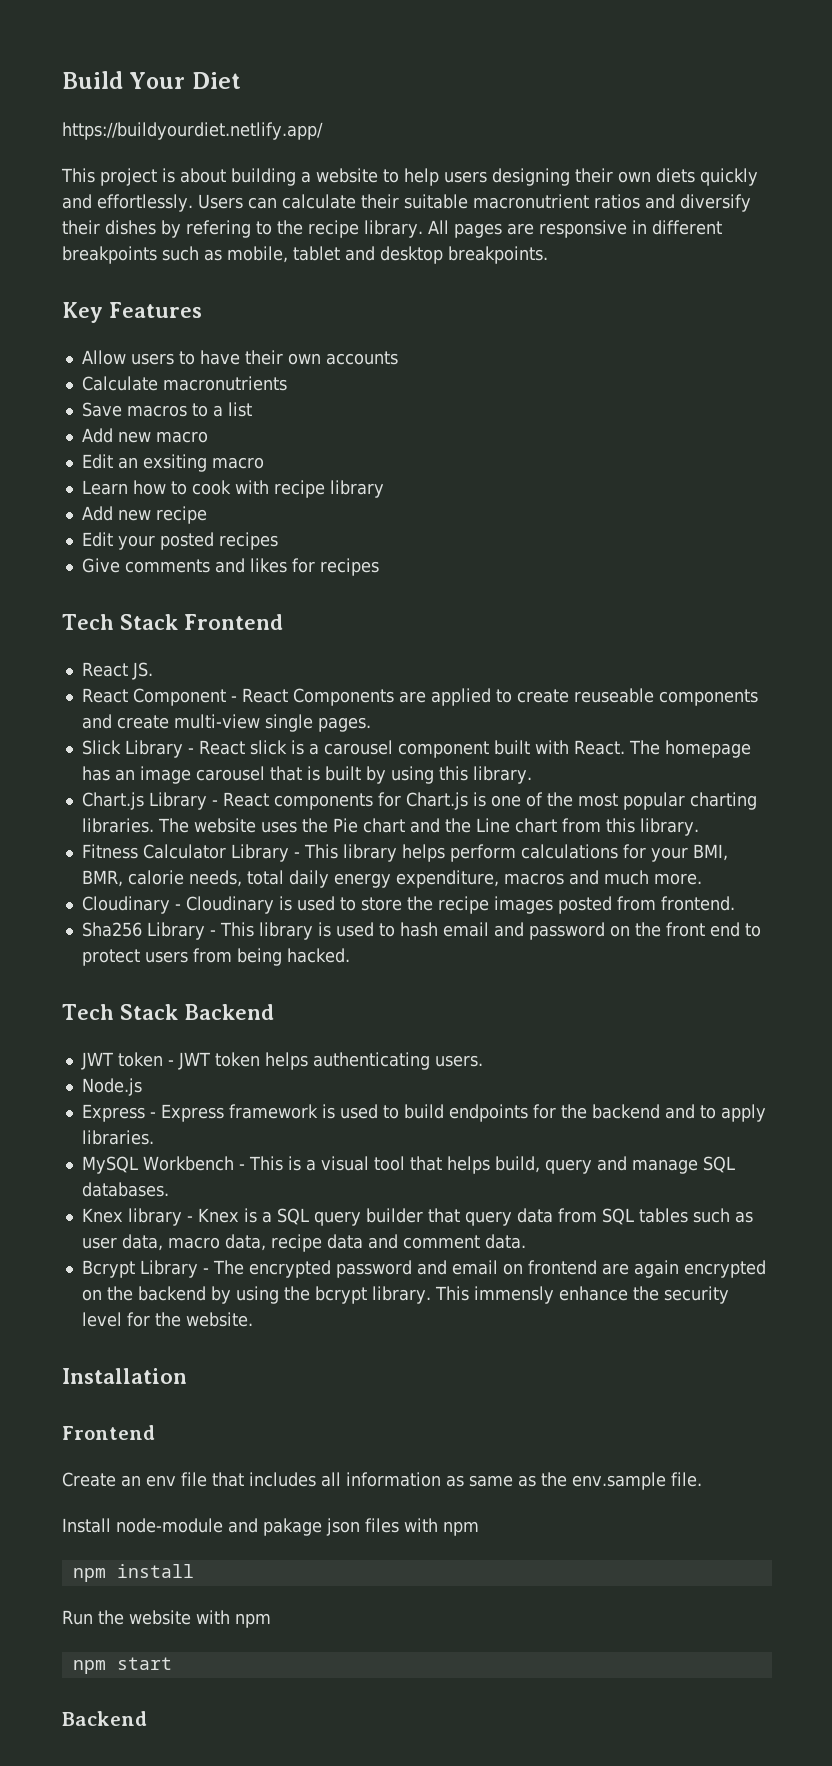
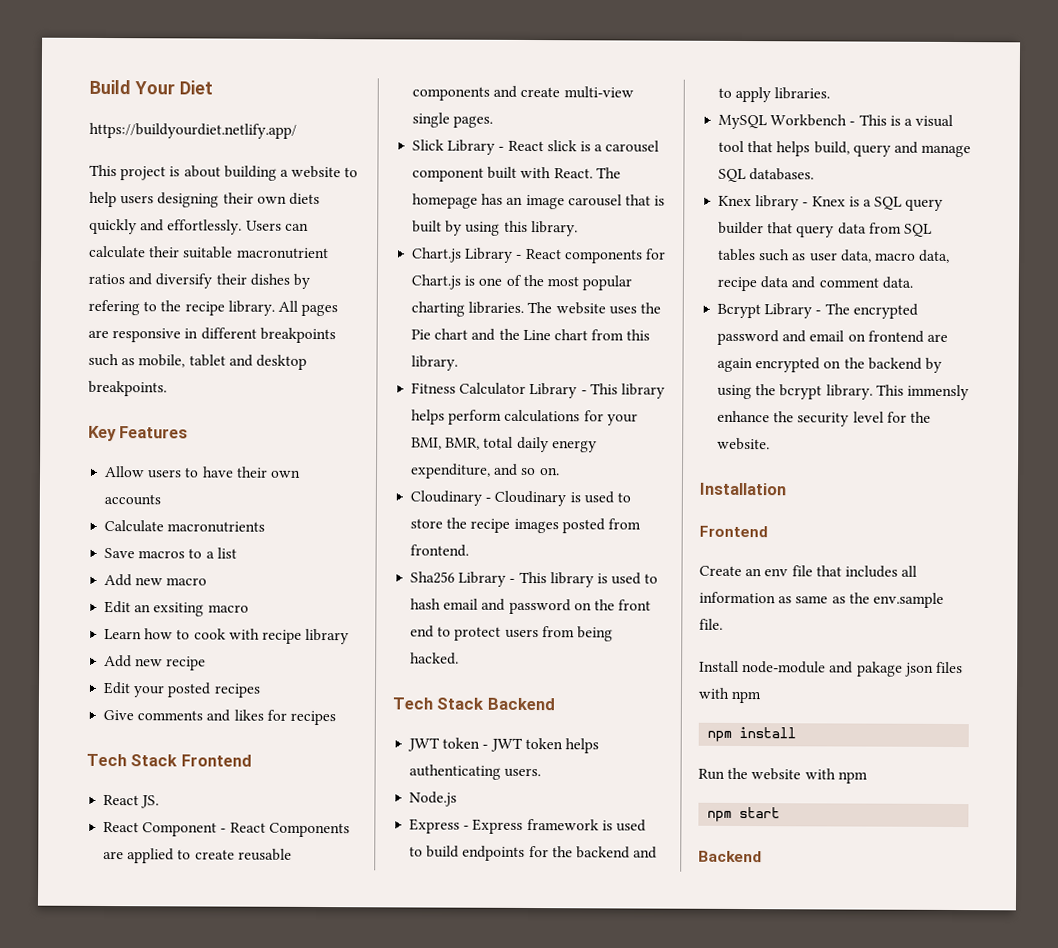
[573,688,654,703] reuseable -> [237,848,292,861] reusable
[127,870,242,887] calorie needs, -> (481, 443) none
[503,870,702,885] macros and much more. -> [493,463,560,476] and so on.

